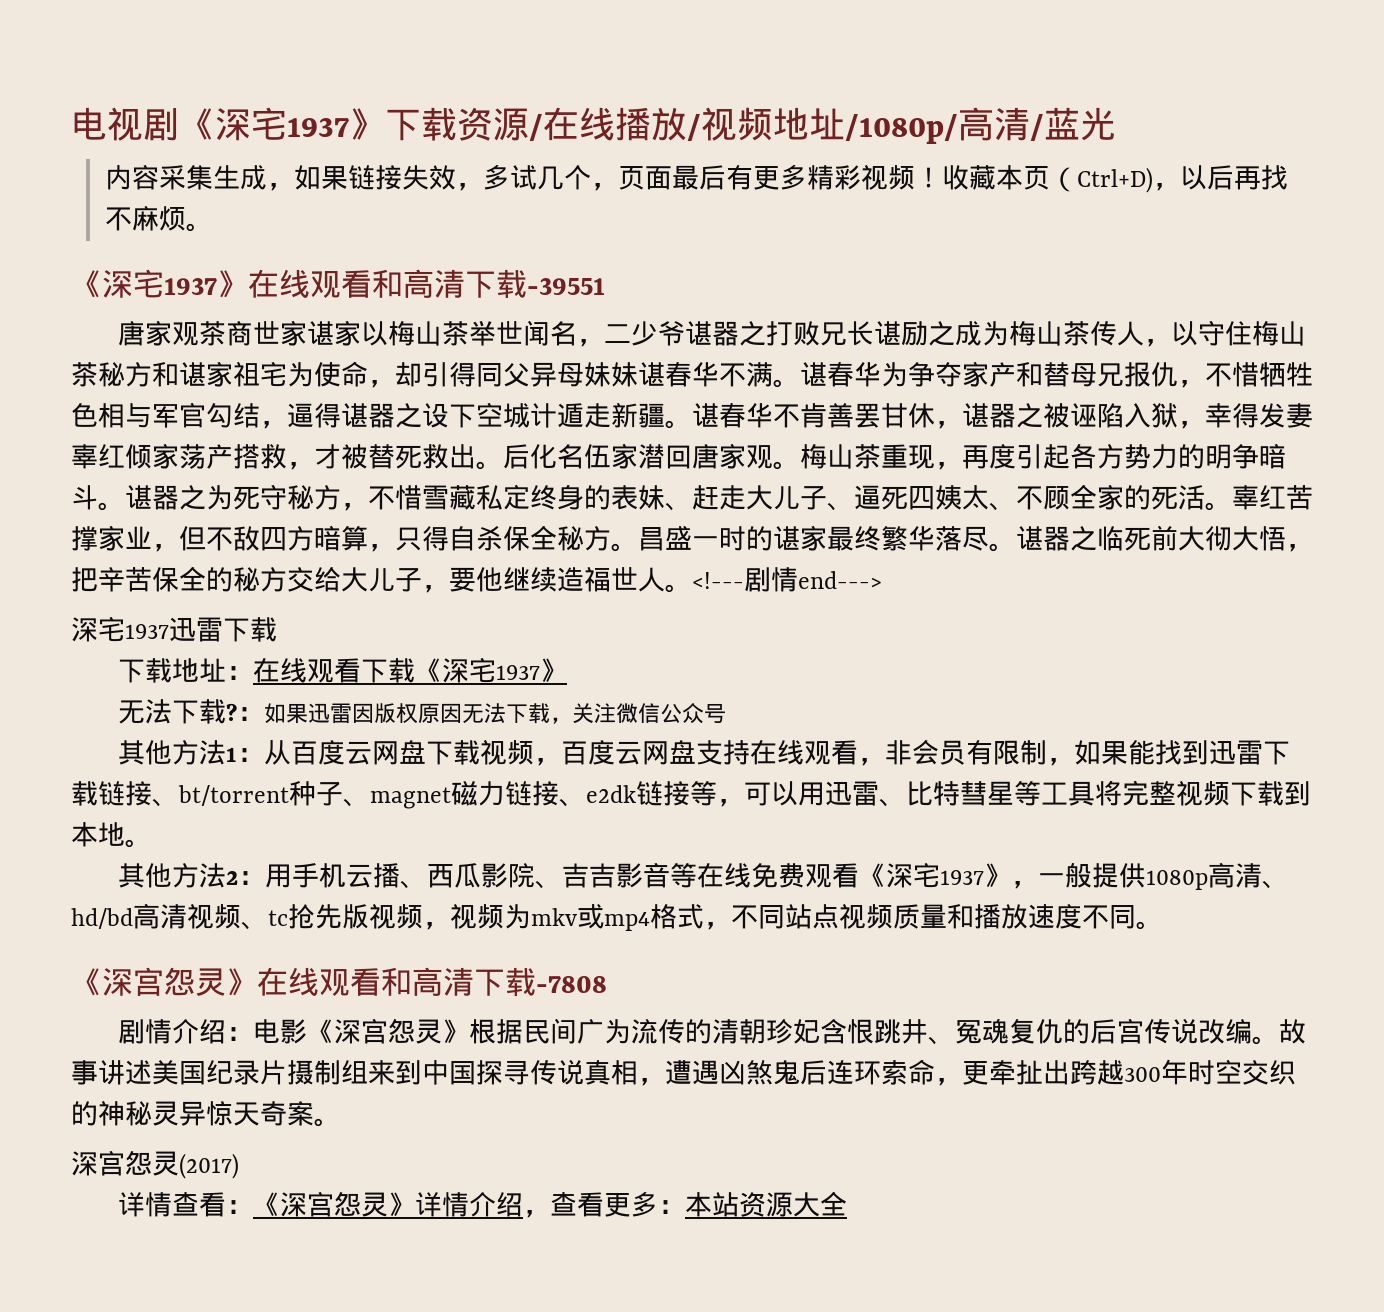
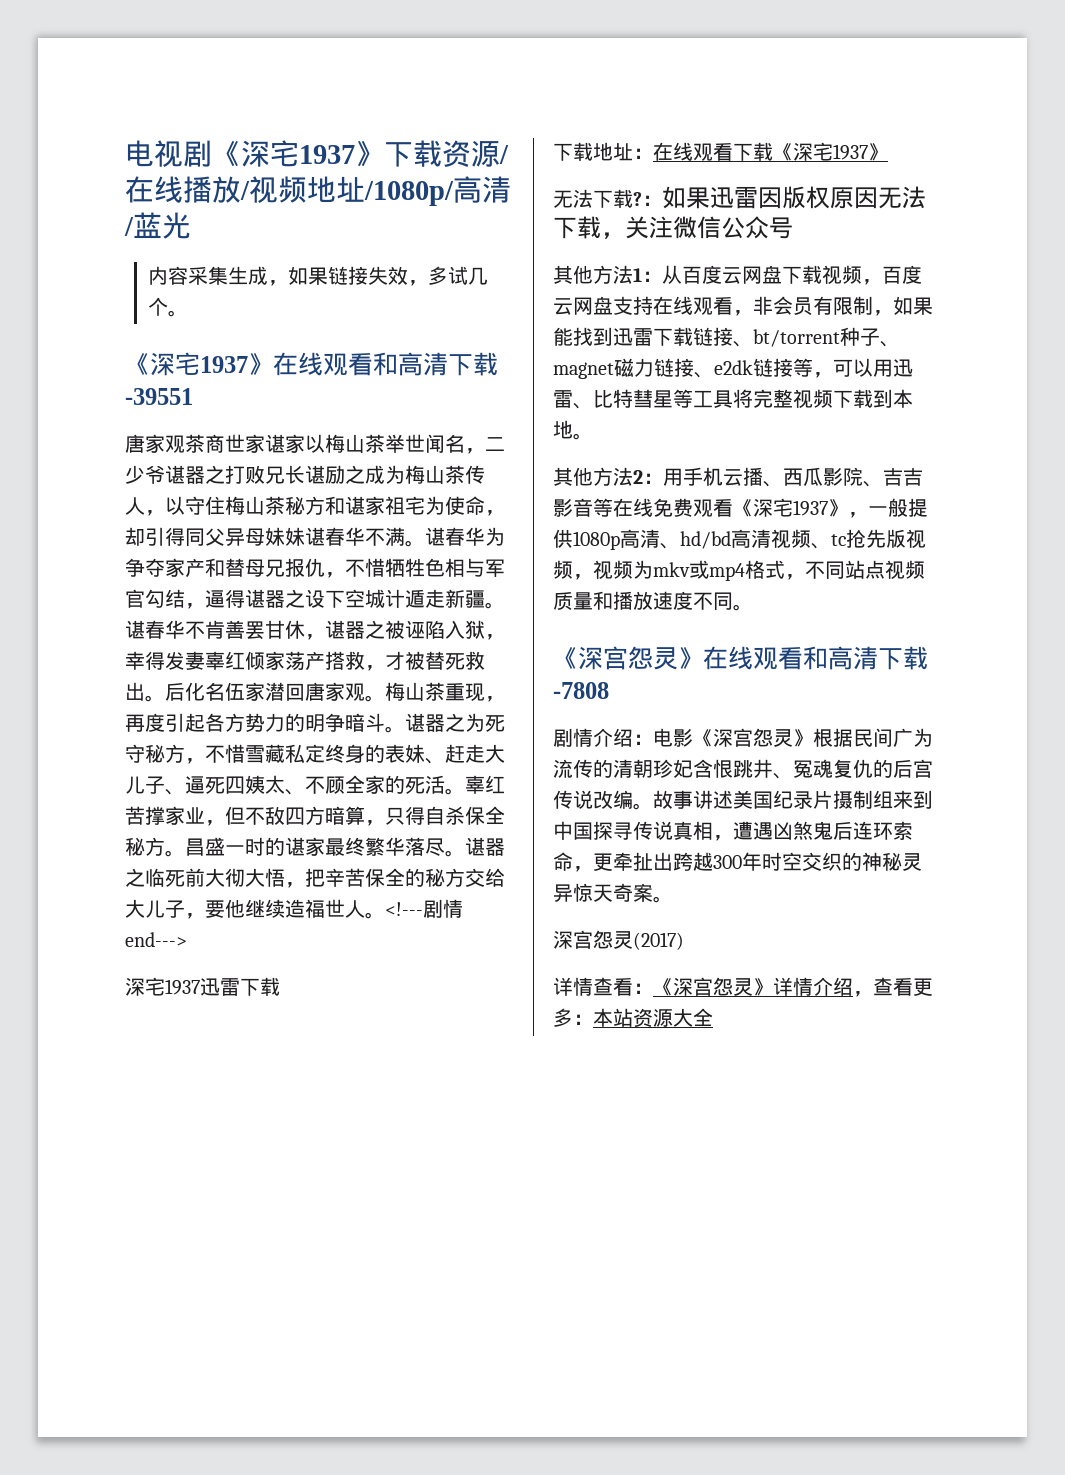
[590,164,1288,193] [104,206,186,231] ，页面最后有更多精彩视频！收藏本页（Ctrl+D)，以后再找不麻烦 -> (168, 306) none

